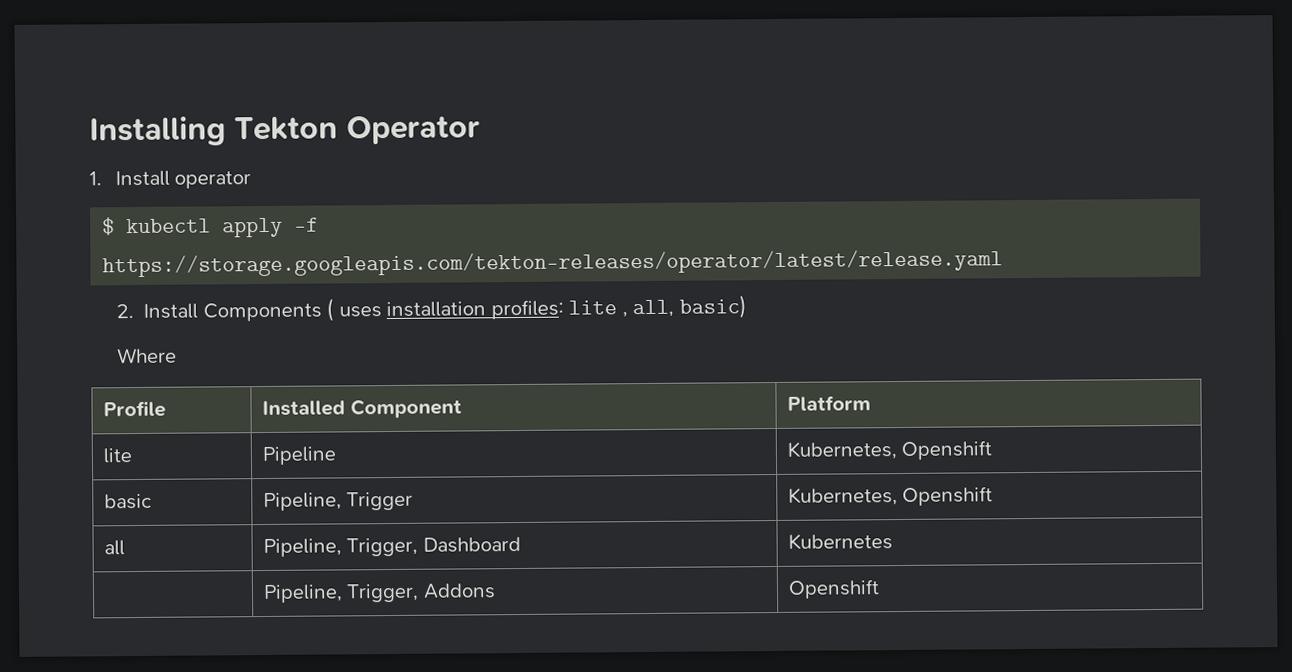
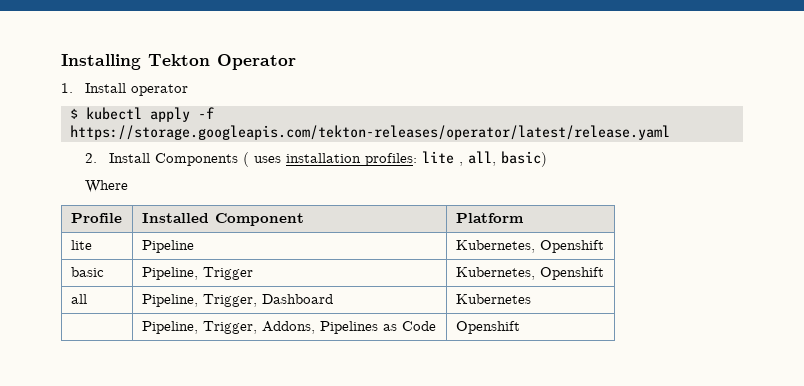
[423,583,497,599] Addons -> [261,321,436,334] Addons, Pipelines as Code

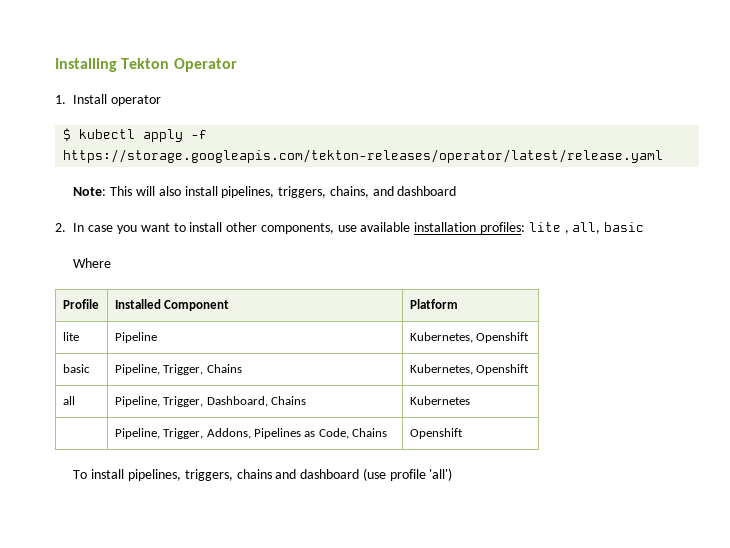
[84,152,281,167] 2. Install Components ( uses -> [73,186,457,198] [55,222,411,234] Note: This will also install pipelines, triggers, chains, and dashboard // 2. In case you want to install other components, use available
[500,151,547,167] basic) -> [604,222,645,232] basic
[202,267,253,280] Trigger -> [163,364,242,375] Trigger, Chains
[261,294,333,304] Dashboard -> [206,396,306,407] Dashboard, Chains
[401,321,436,331] [455,321,520,334] Code | Openshift -> [318,428,388,439] [409,428,463,439] [73,468,453,481] Code, Chains | Openshift // To install pipelines, triggers, chains and dashboard (use profile 'all')

